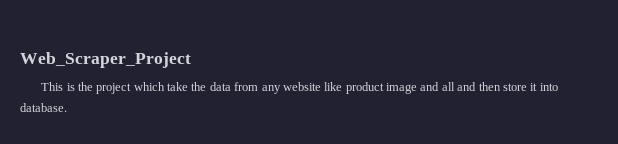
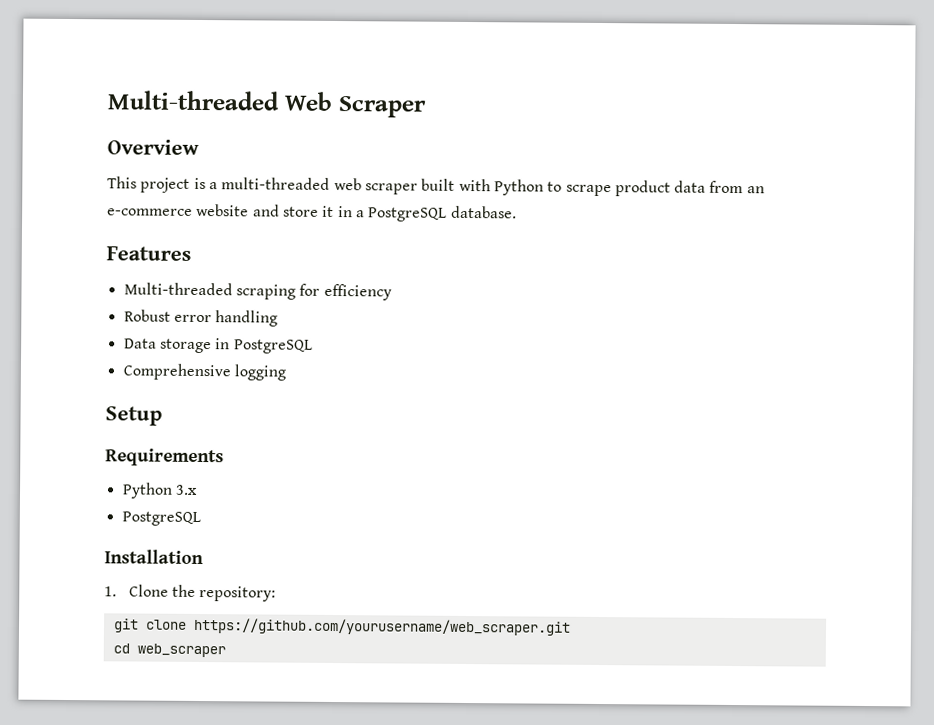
[20,52,191,68] [41,82,558,94] [20,103,67,112] Web_Scraper_Project // This is the project which take the data from any website like product image and all and then store it into database. -> [107,90,426,118] [107,139,199,155] [107,176,765,197] [107,203,517,222] [106,246,191,261] [123,282,392,301] [123,309,279,327] [123,338,313,354] [122,363,286,381] [105,406,163,426] [105,448,224,467] [121,482,198,499] [121,511,201,527] [104,549,204,565] [104,584,277,602] [112,617,571,636] [112,643,226,658] Multi-threaded Web Scraper // Overview // This project is a multi-threaded web scraper built with Python to scrape product data from an e-commerce website and store it in a PostgreSQL database. // Features // Multi-threaded scraping for efficiency // Robust error handling // Data storage in PostgreSQL // Comprehensive logging // Setup // Requirements // Python 3.x // PostgreSQL // Installation // 1. Clone the repository: // git clone https://github.com/yourusername/web_scraper.git // cd web_scraper

